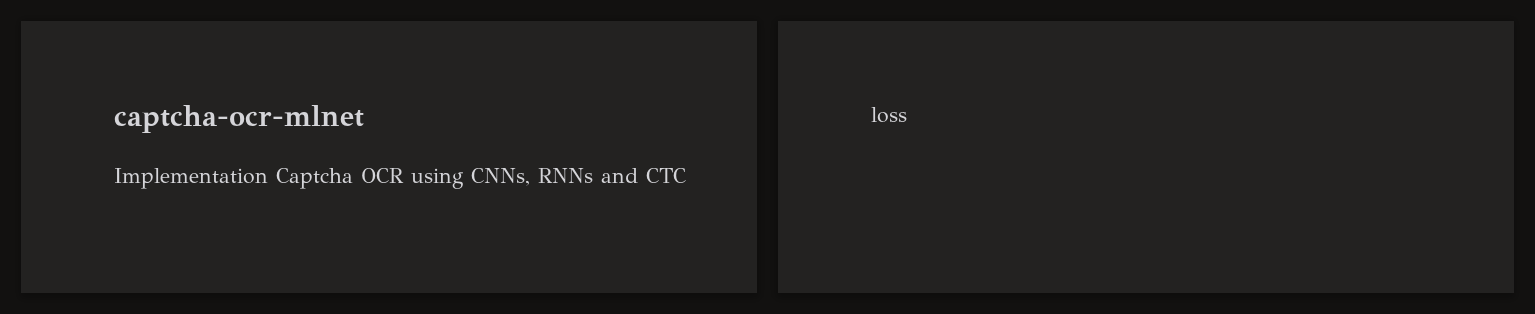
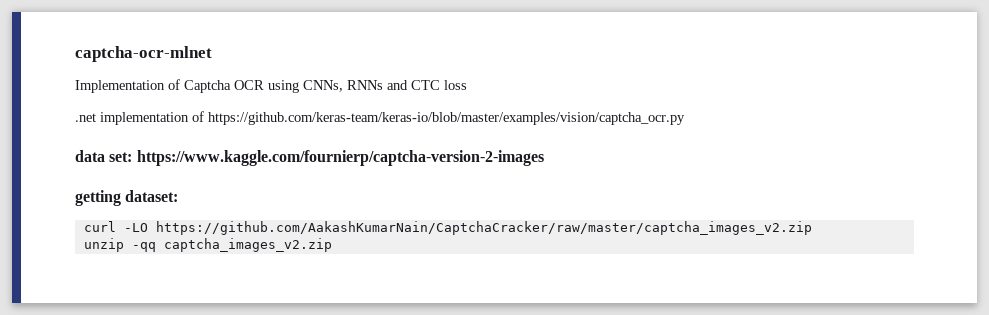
(268, 178) none -> [168,79,180,90] of
(907, 115) none -> [75,111,685,125] [75,150,544,166] [75,190,179,206] [83,221,812,235] [83,238,332,252] // .net implementation of https://github.com/keras-team/keras-io/blob/master/examples/vision/captcha_ocr.py // data set: https://www.kaggle.com/fournierp/captcha-version-2-images // getting dataset: // curl -LO https://github.com/AakashKumarNain/CaptchaCracker/raw/master/captcha_images_v2.zip // unzip -qq captcha_images_v2.zip

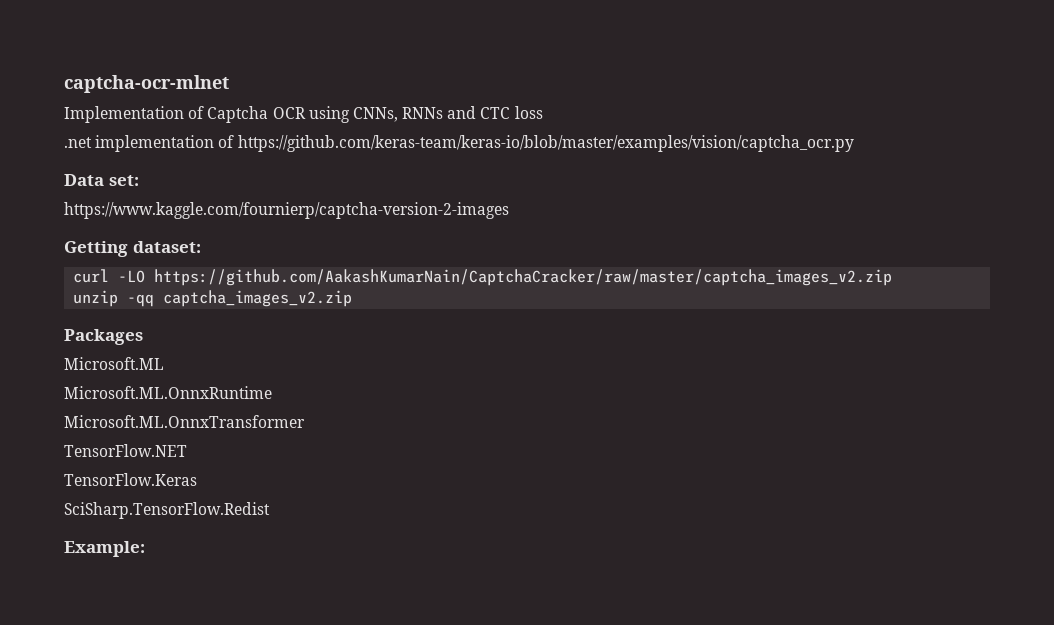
[75,150,105,162] data -> [64,174,104,186] Data
(133, 157) none -> (139, 180) //
[75,190,121,206] getting -> [64,241,128,257] Getting
(332, 245) none -> [64,329,143,345] [64,357,164,370] [64,386,272,399] [64,415,305,428] [64,444,187,457] [64,473,197,486] [64,502,270,519] [64,541,145,557] // Packages // Microsoft.ML // Microsoft.ML.OnnxRuntime // Microsoft.ML.OnnxTransformer // TensorFlow.NET // TensorFlow.Keras // SciSharp.TensorFlow.Redist // Example:

